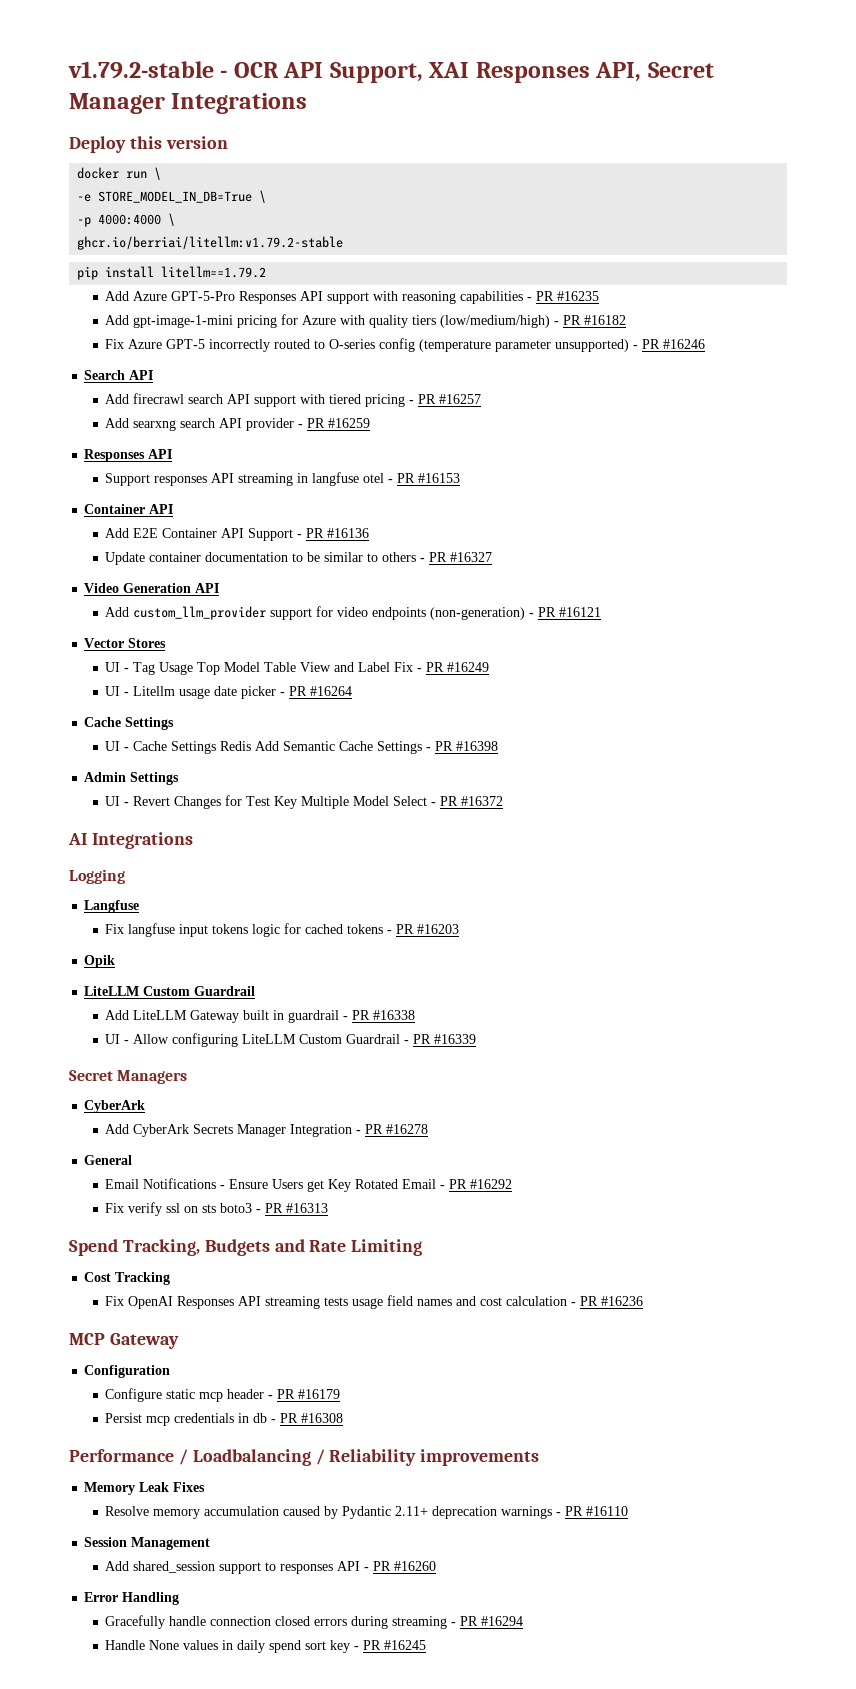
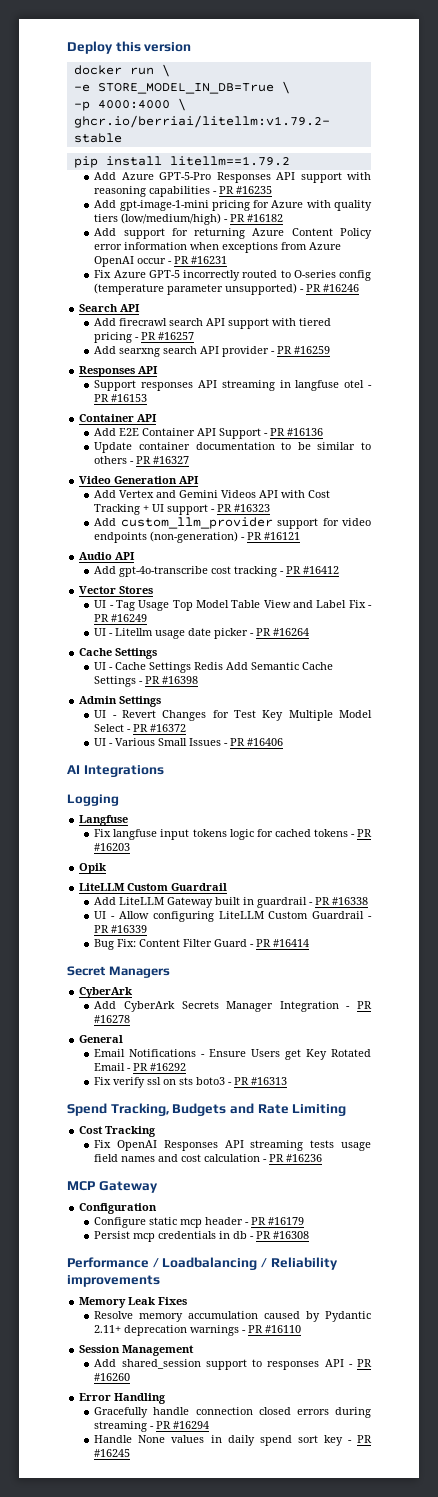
[68,61,714,83] [69,93,308,114] v1.79.2-stable - OCR API Support, XAI Responses API, Secret Manager Integrations // -> (67, 47) none
(627, 320) none -> [94,228,373,239] [94,242,342,253] [94,256,228,267] // Add support for returning Azure Content Policy error information when exceptions from Azure OpenAI occur - PR #16231
(220, 588) none -> [94,490,331,498] [94,504,271,515] // Add Vertex and Gemini Videos API with Cost Tracking + UI support - PR #16323
(602, 612) none -> [79,552,136,560] [94,566,340,577] // Audio API // Add gpt-4o-transcribe cost tracking - PR #16412
(504, 801) none -> [94,738,284,746] // UI - Various Small Issues - PR #16406
(477, 1039) none -> [94,939,310,950] // Bug Fix: Content Filter Guard - PR #16414

